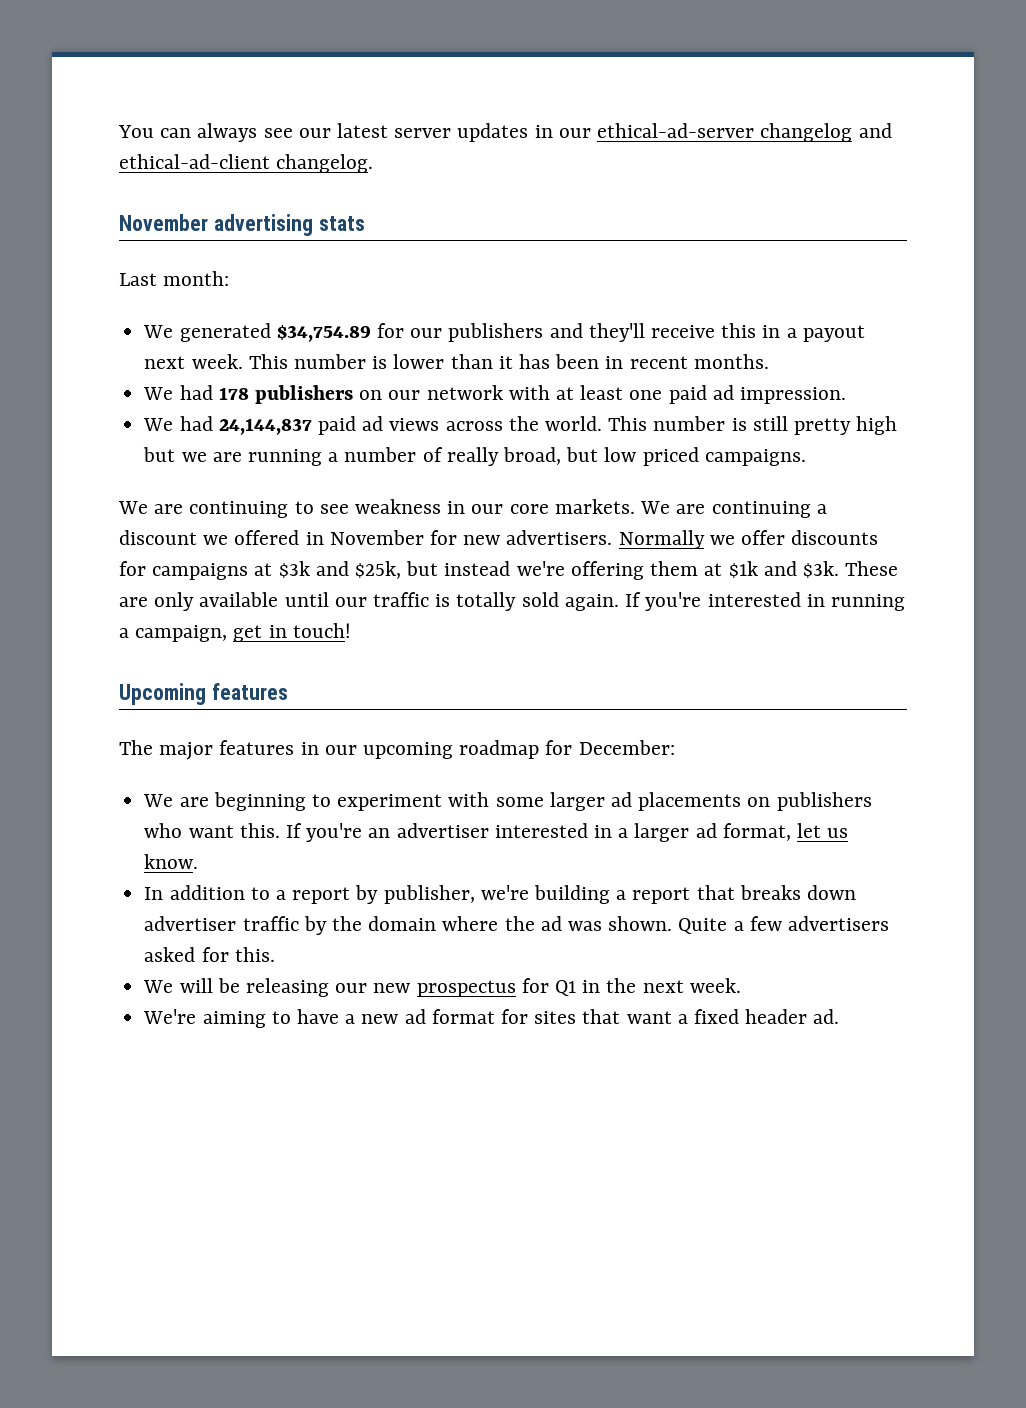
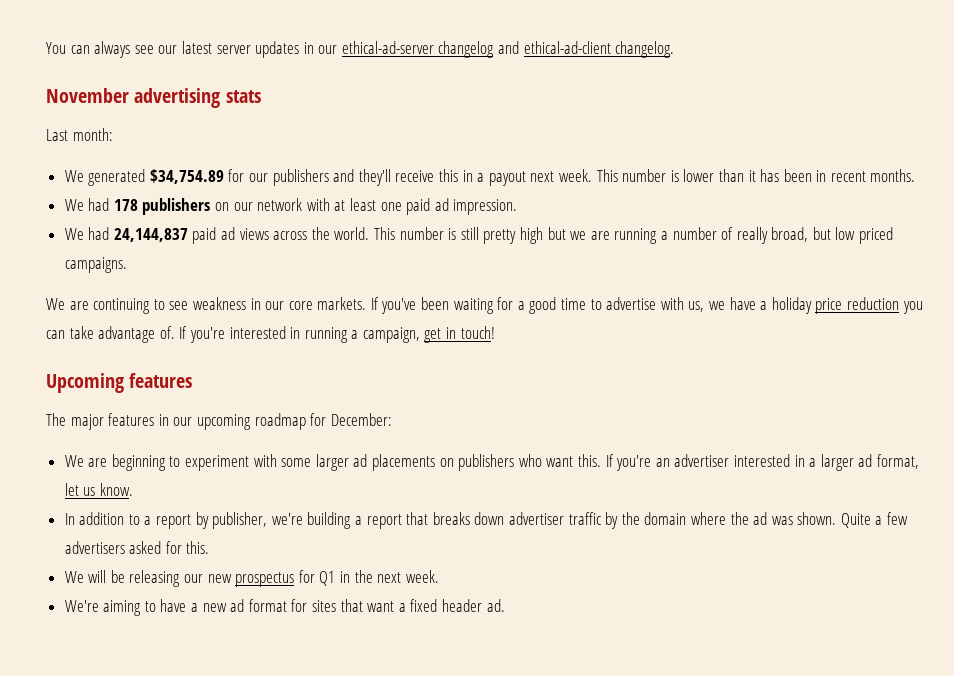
[640,501,827,518] [119,530,879,549] [119,561,899,580] [119,592,619,611] We are continuing a discount we offered in November for new advertisers. Normally we offer discounts for campaigns at $3k and $25k, but instead we're offering them at $1k and $3k. These are only available until our traffic is totally sold again. -> [370,297,923,314] [46,326,175,343] If you've been waiting for a good time to advertise with us, we have a holiday price reduction you can take advantage of.

